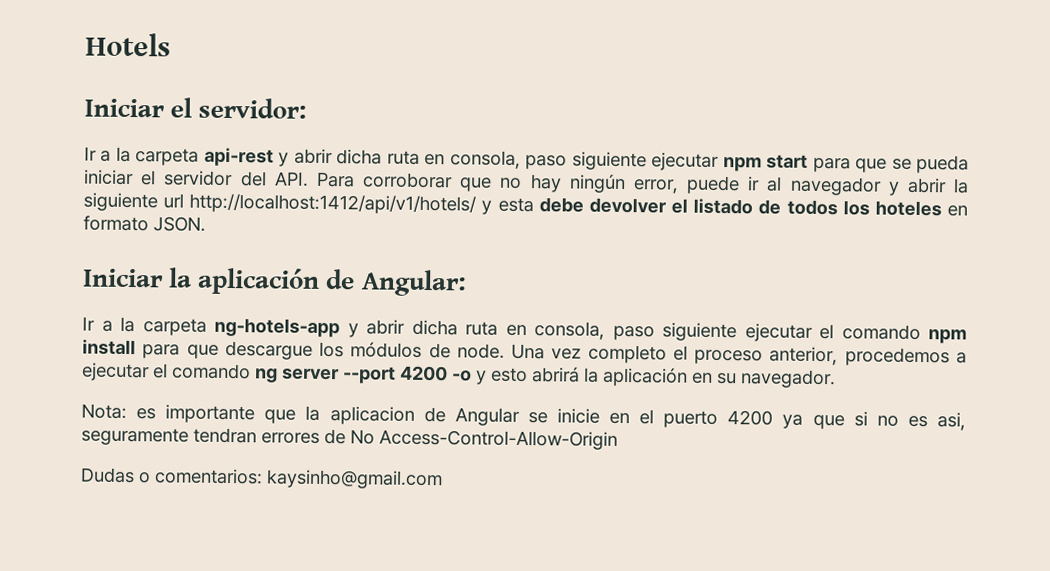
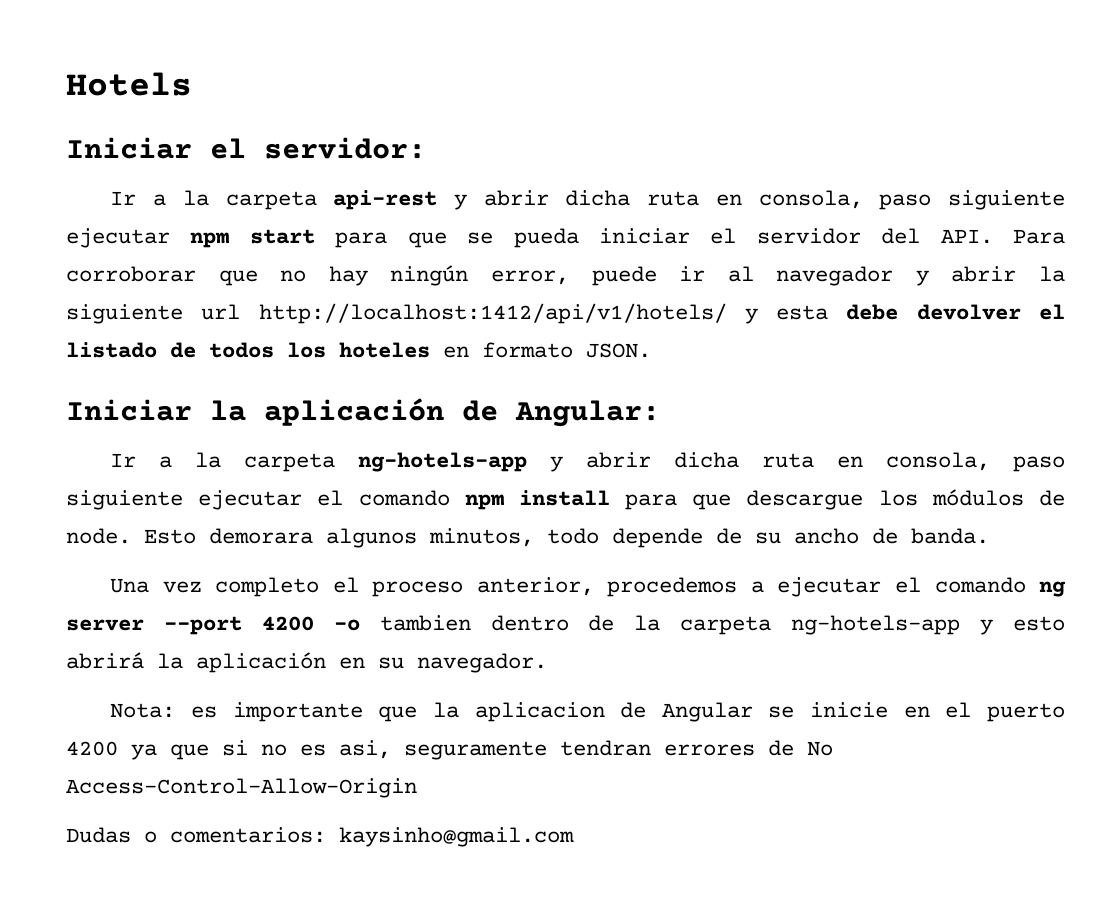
(505, 351) none -> [144,528,989,548] Esto demorara algunos minutos, todo depende de su ancho de banda. //
(472, 376) none -> [379,615,961,635] tambien dentro de la carpeta ng-hotels-app

